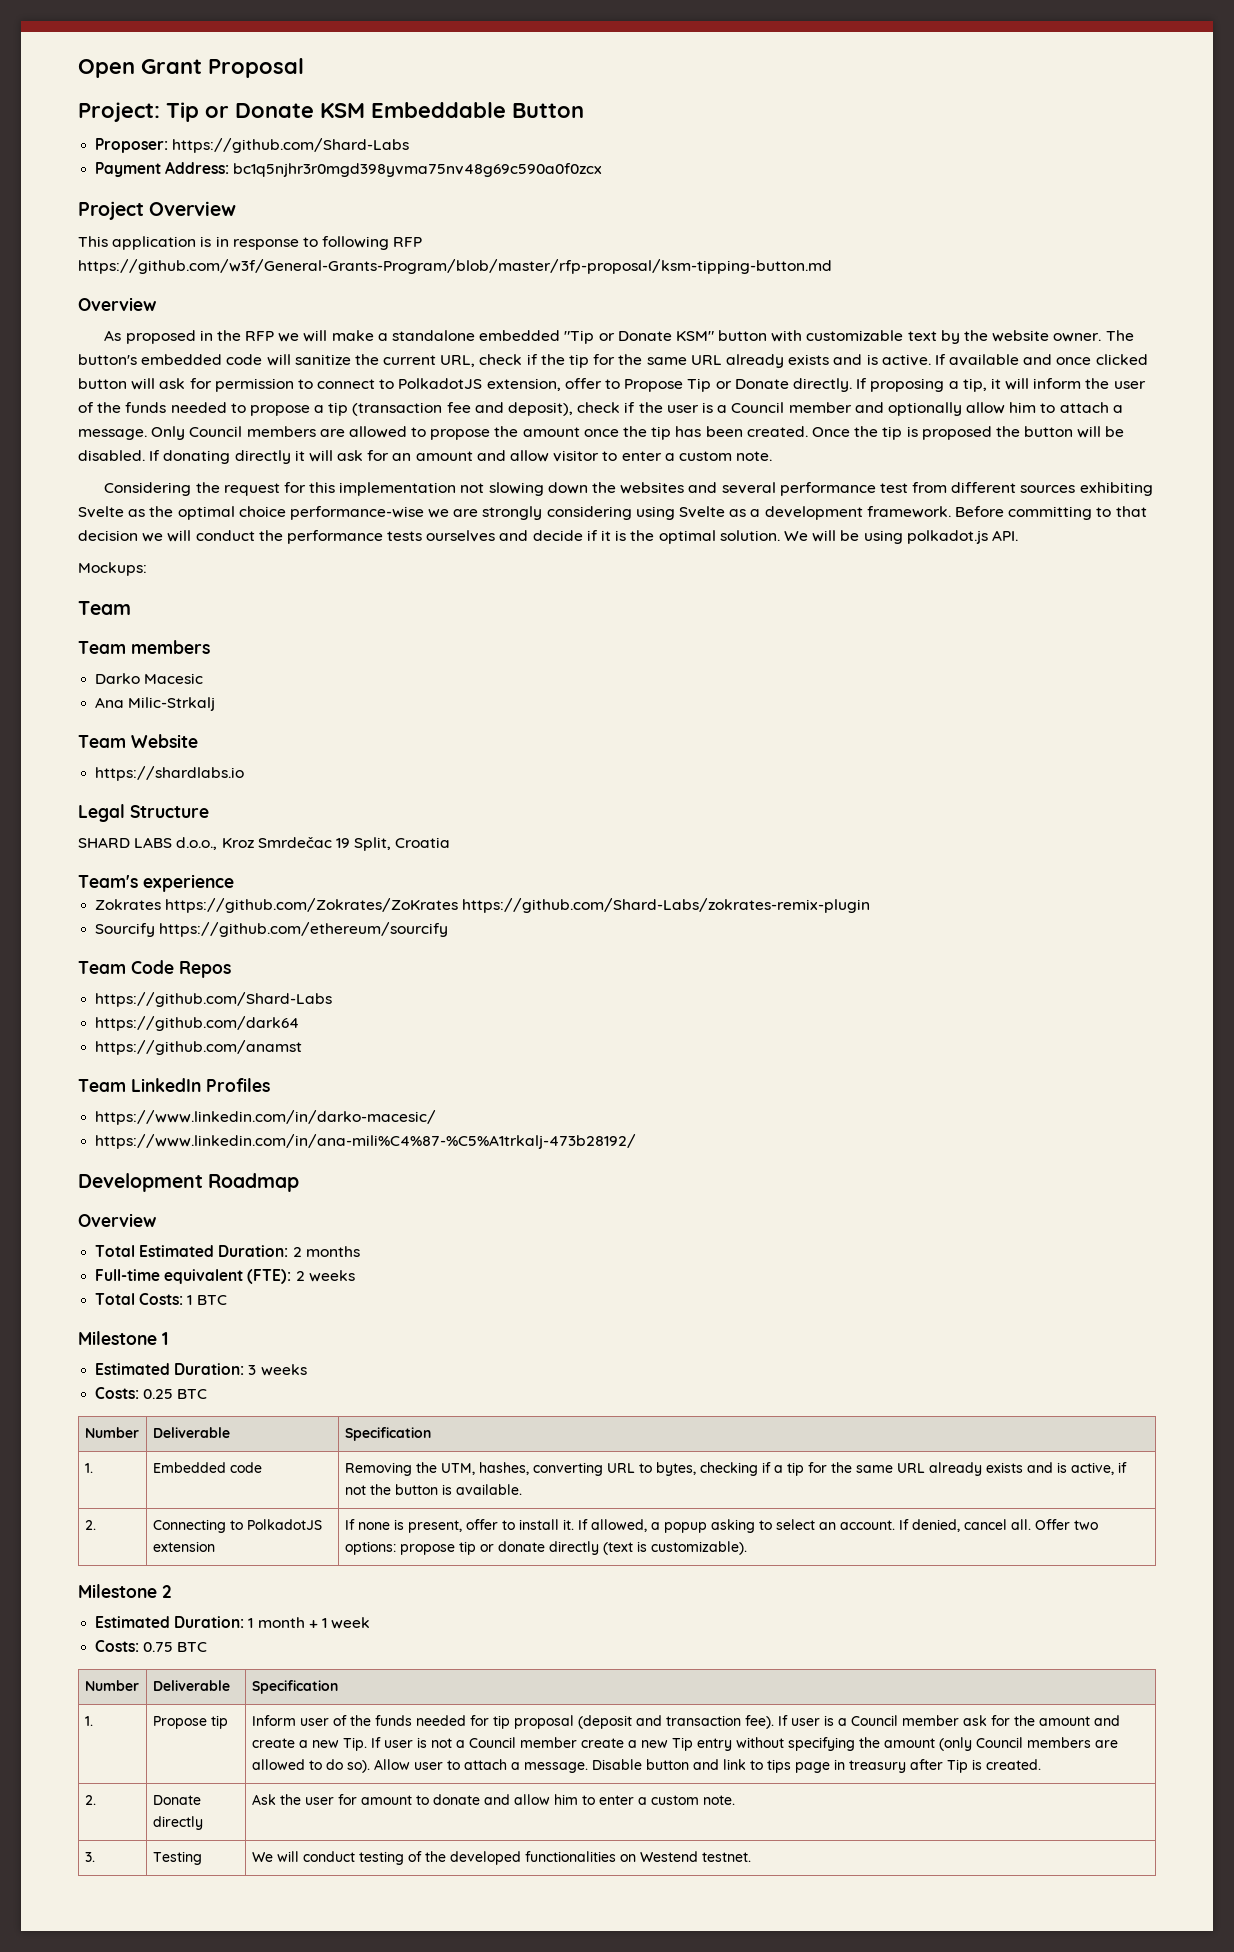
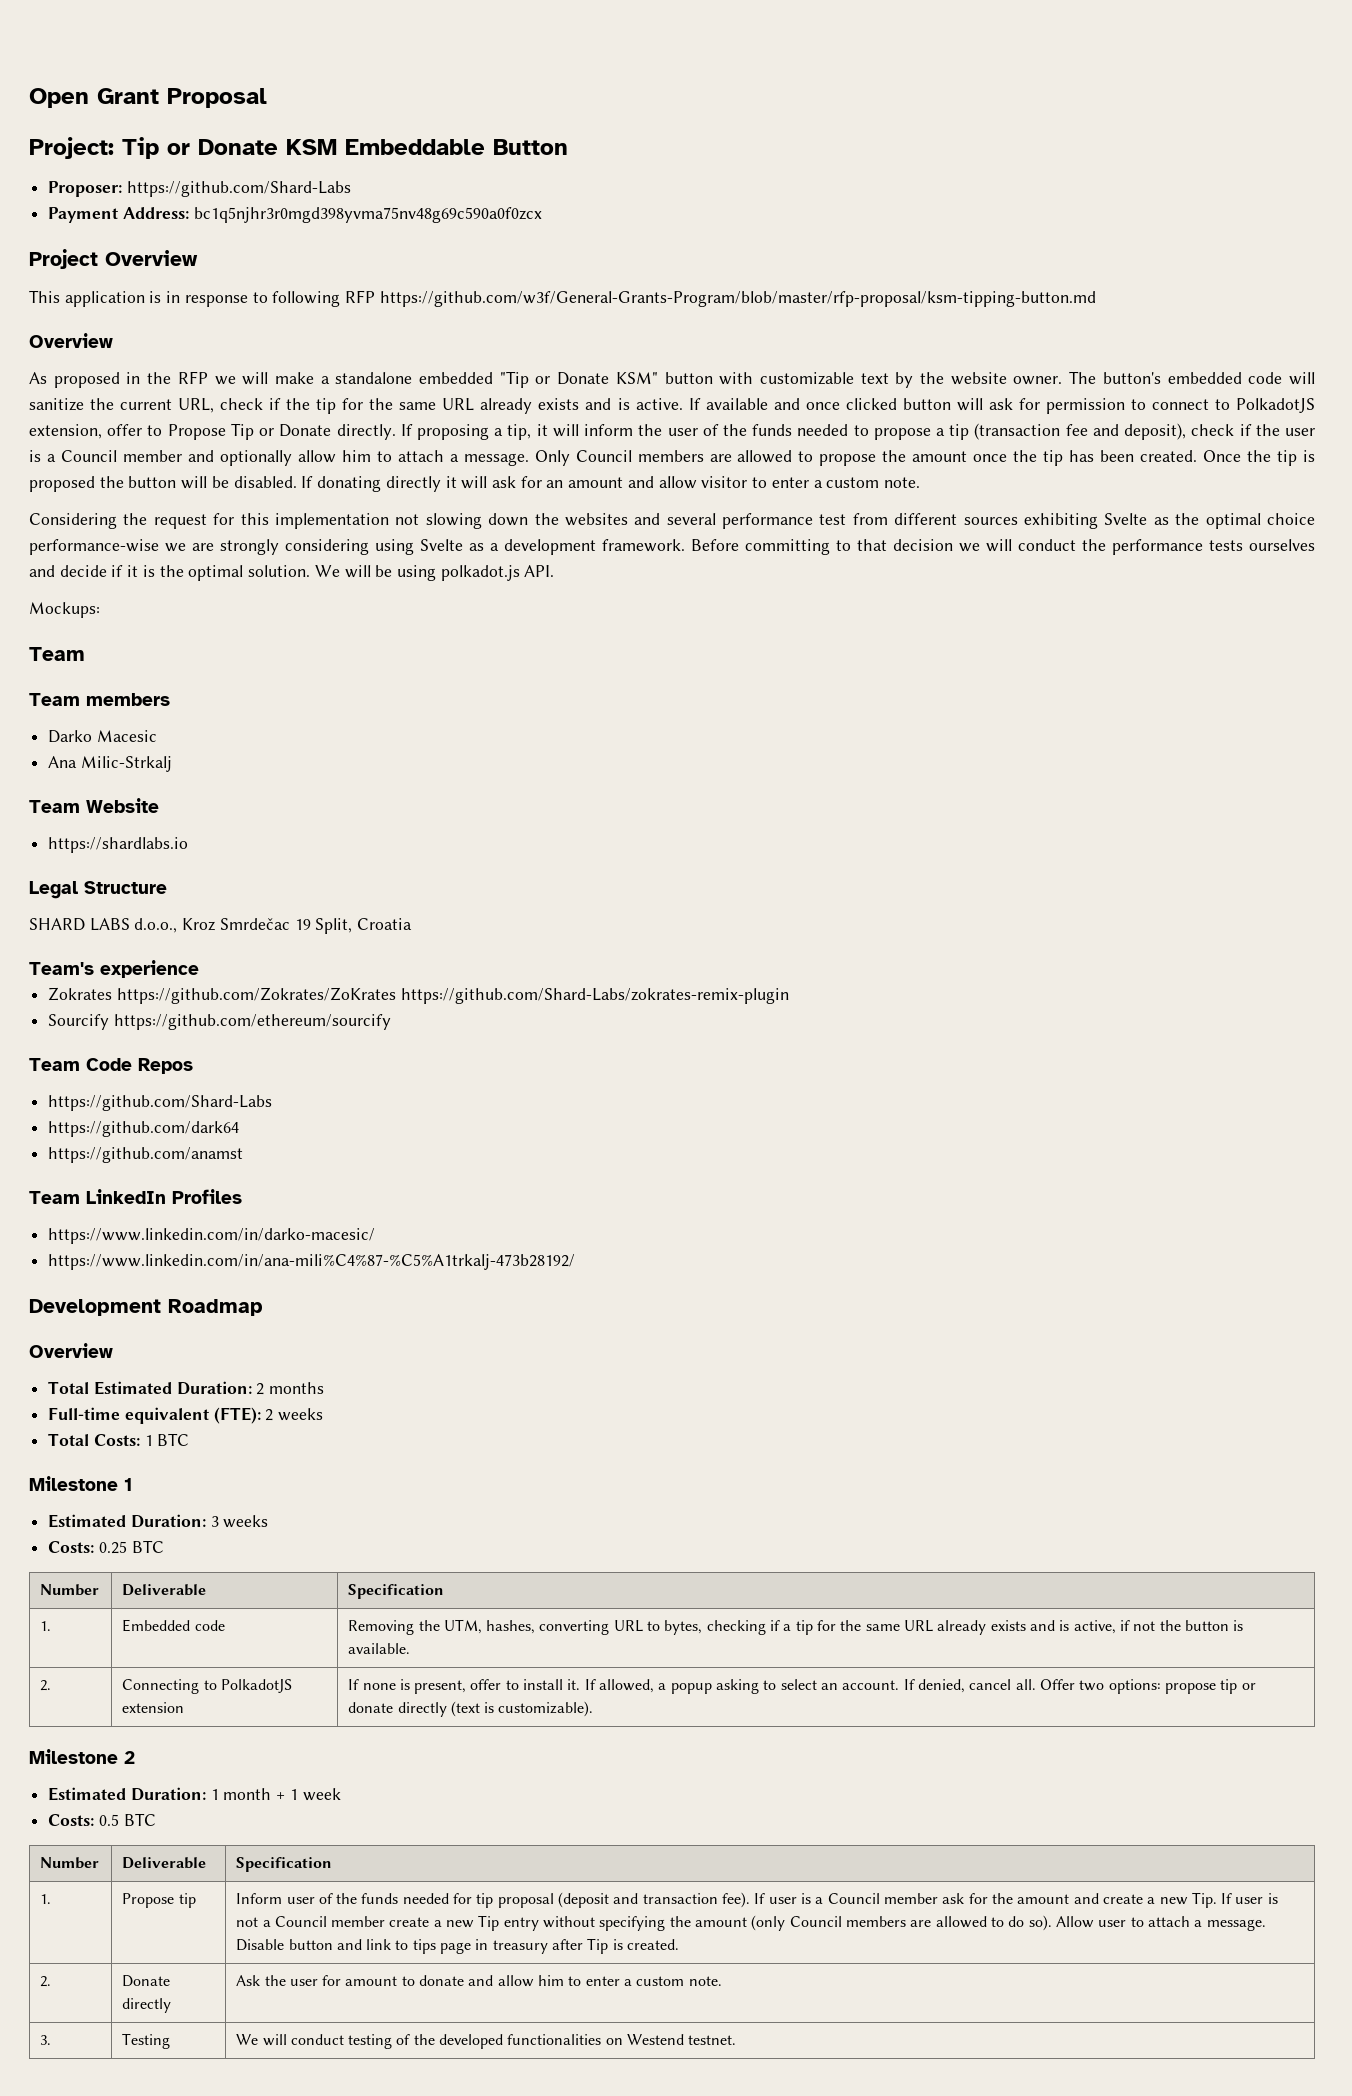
[143,1642,174,1652] 0.75 -> [98,1814,119,1826] 0.5

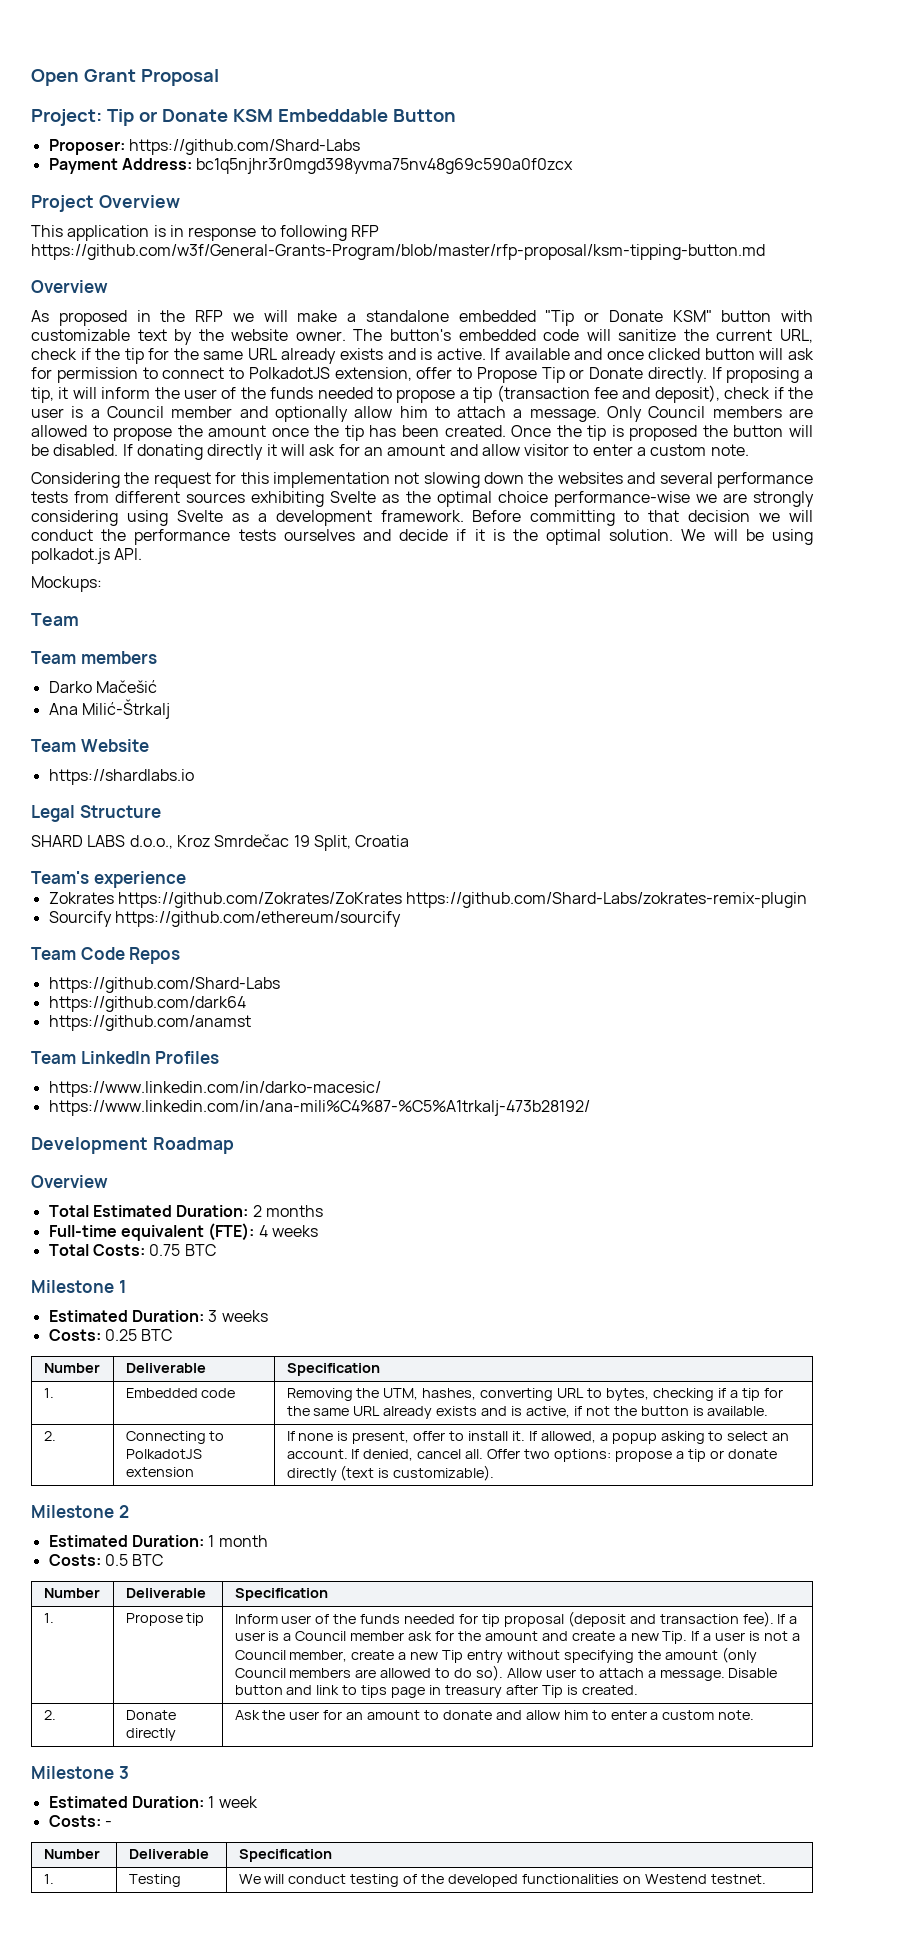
[819,514,847,525] test -> [31,491,68,503] tests
[96,730,157,742] Macesic -> [95,680,157,693] Mačešić
[80,756,172,772] Milic-Strkalj -> [81,699,170,719] Milić-Štrkalj
[265,1409,274,1421] 2 -> [258,1225,268,1237] 4
[144,1435,153,1446] 1 -> [149,1244,181,1256] 0.75
(1216, 1688) none -> [675,1451,684,1459] a
[276,1788,341,1801] + 1 week -> (268, 1541) none
(766, 1898) none -> [789,1616,798,1624] a
(1233, 1898) none -> [703,1633,712,1641] a
[331,1916,386,1927] member -> [289,1650,348,1662] member,
(342, 1980) none -> [346,1712,364,1720] an
[40,2035,52,2045] // 3. -> [31,1766,129,1779] [48,1796,258,1808] [48,1815,112,1827] [43,1849,100,1859] [128,1849,209,1859] [238,1849,332,1862] [43,1874,54,1884] // Milestone 3 // Estimated Duration: 1 week // Costs: - // Number | Deliverable | Specification // 1.

